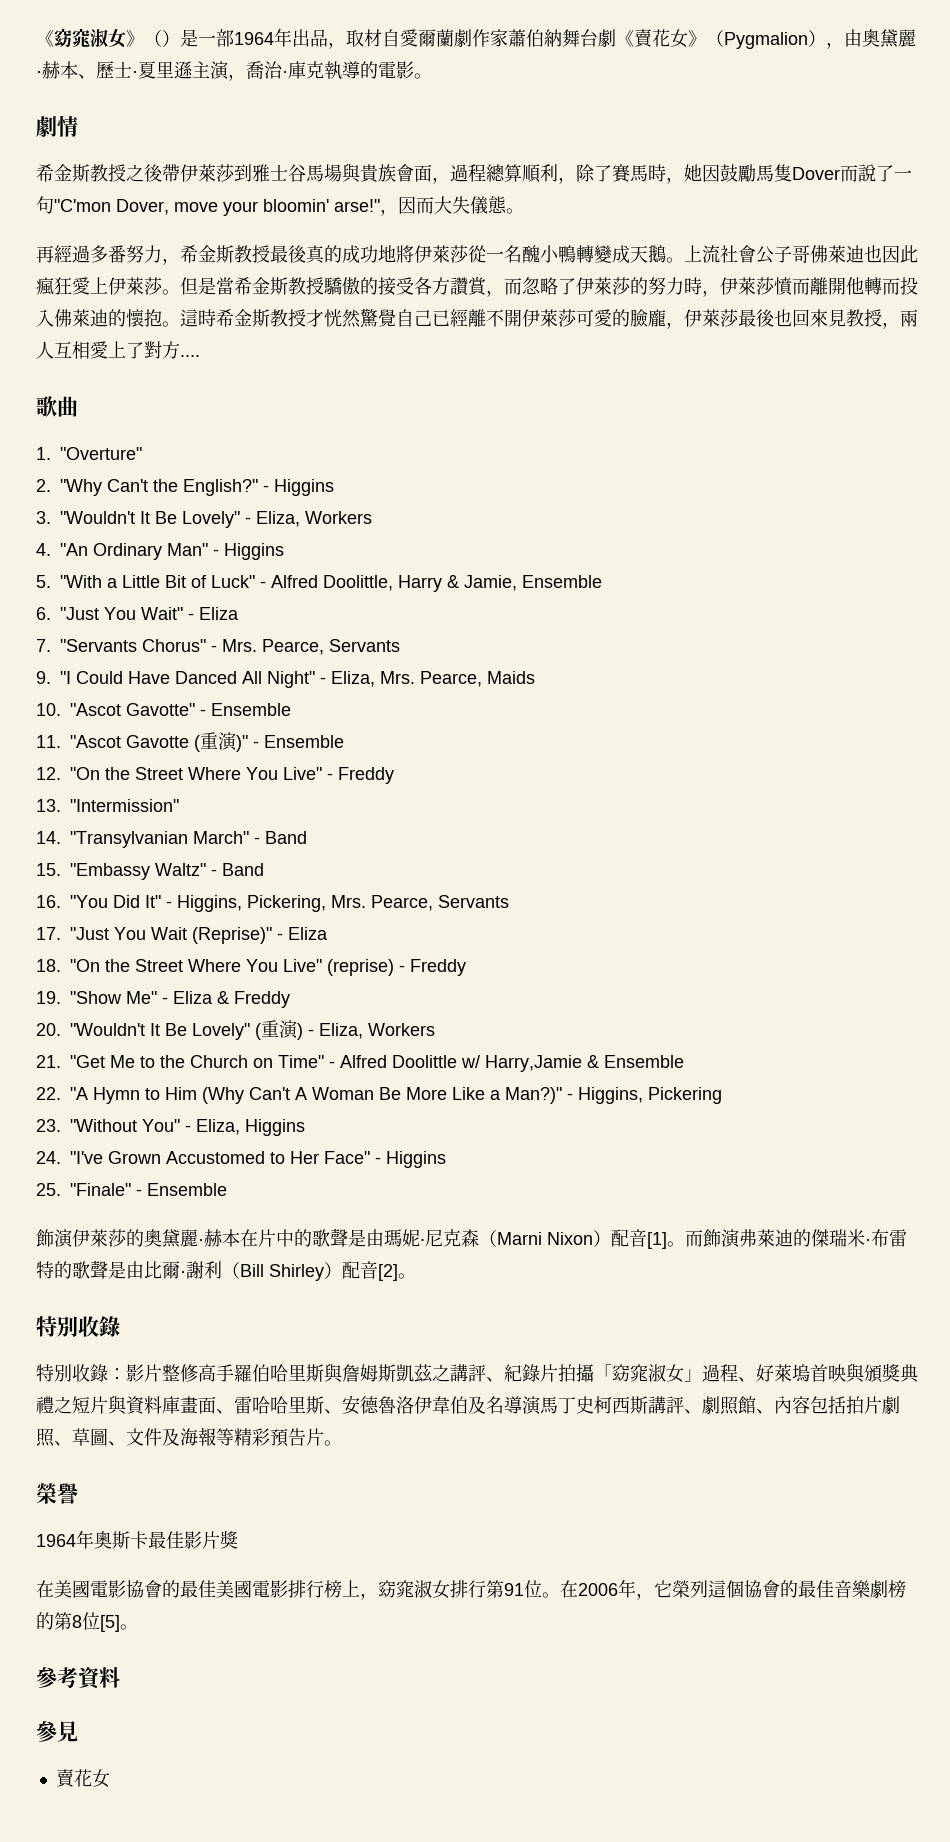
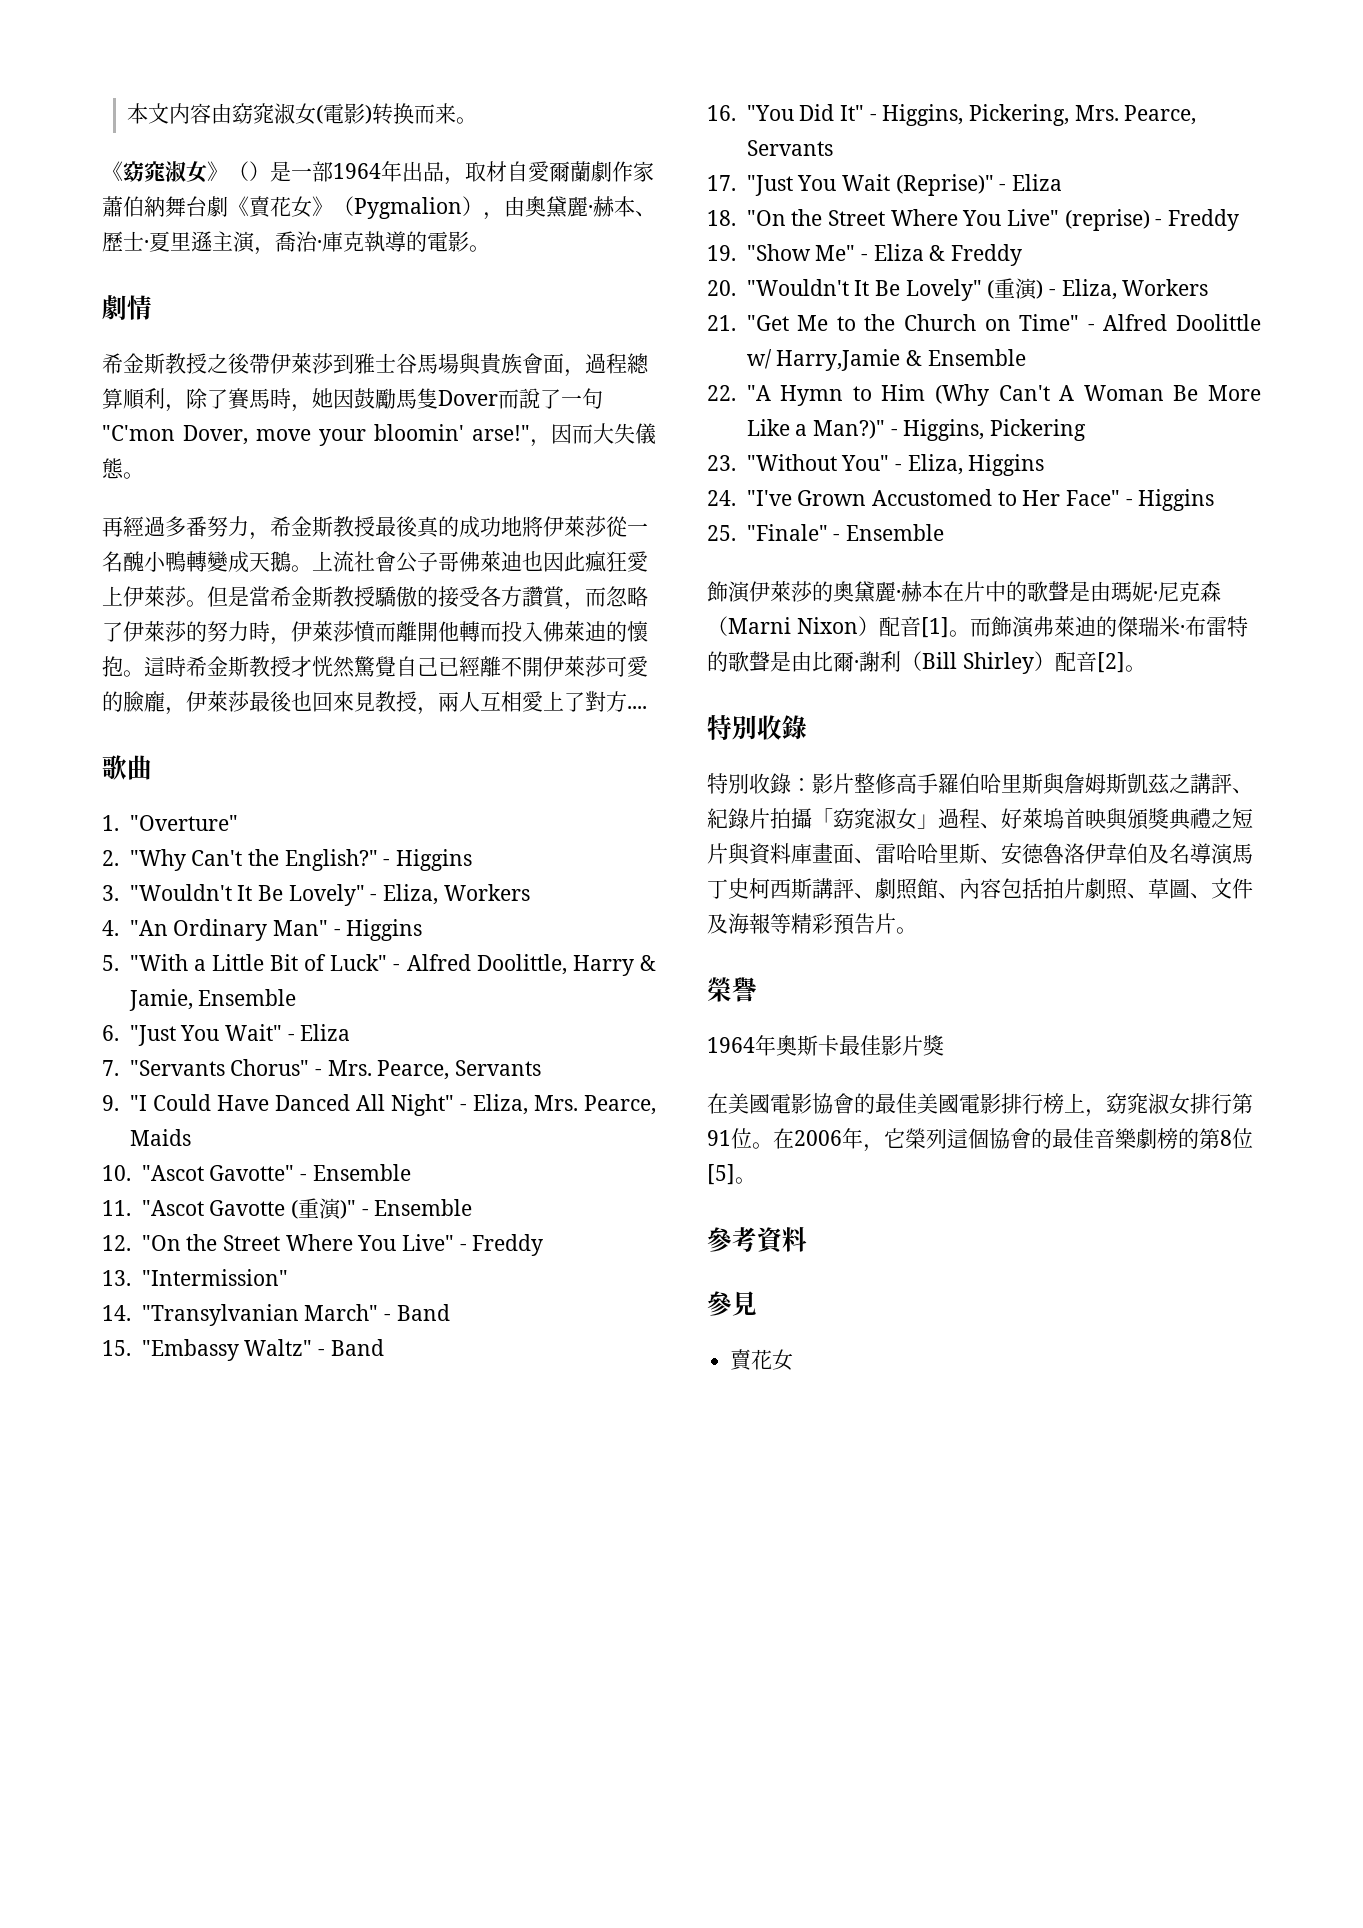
(36, 38) none -> [127,103,478,125] 本文内容由窈窕淑女(電影)转换而来。 //

